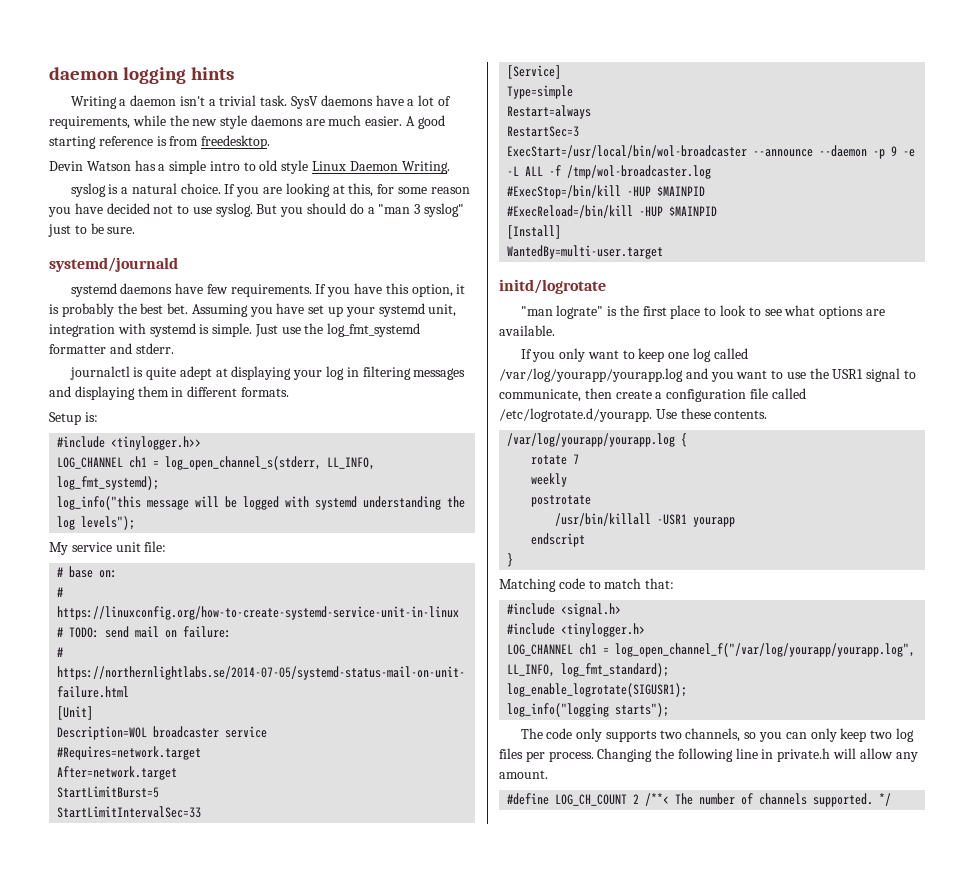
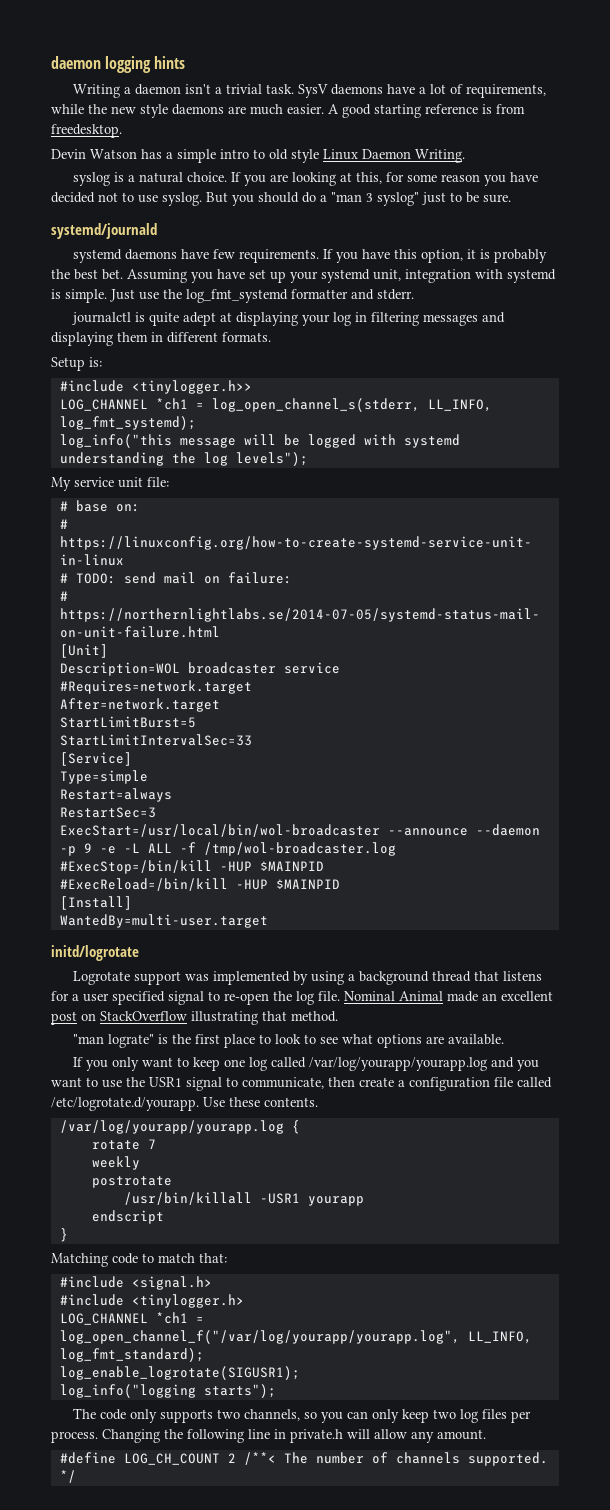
[129,456,148,468] ch1 -> [155,398,188,410] *ch1
(606, 286) none -> [72,971,542,985] [51,991,553,1005] [51,1011,338,1025] // Logrotate support was implemented by using a background thread that listens for a user specified signal to re-open the log file. Nominal Animal made an excellent post on StackOverflow illustrating that method.
[579,643,598,655] ch1 -> [155,1312,188,1324] *ch1

